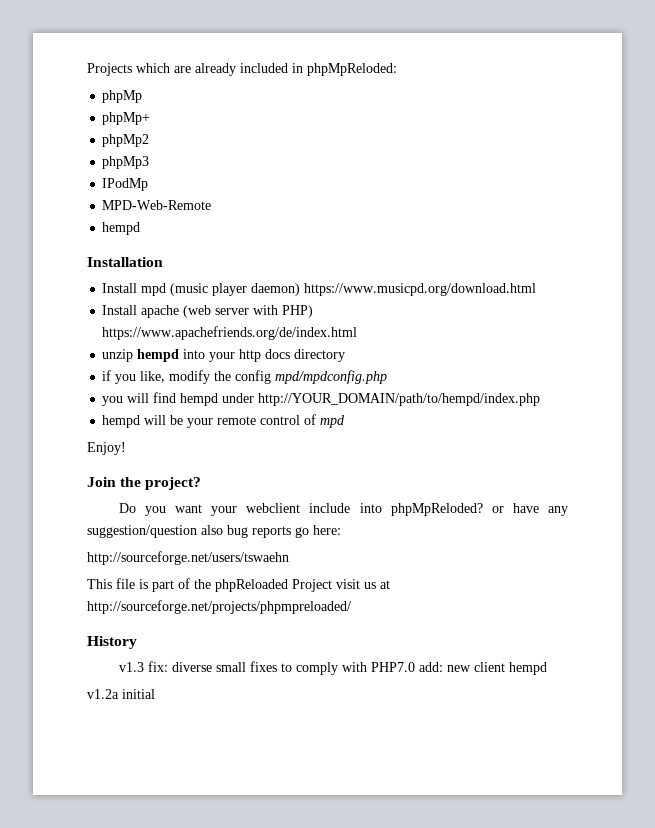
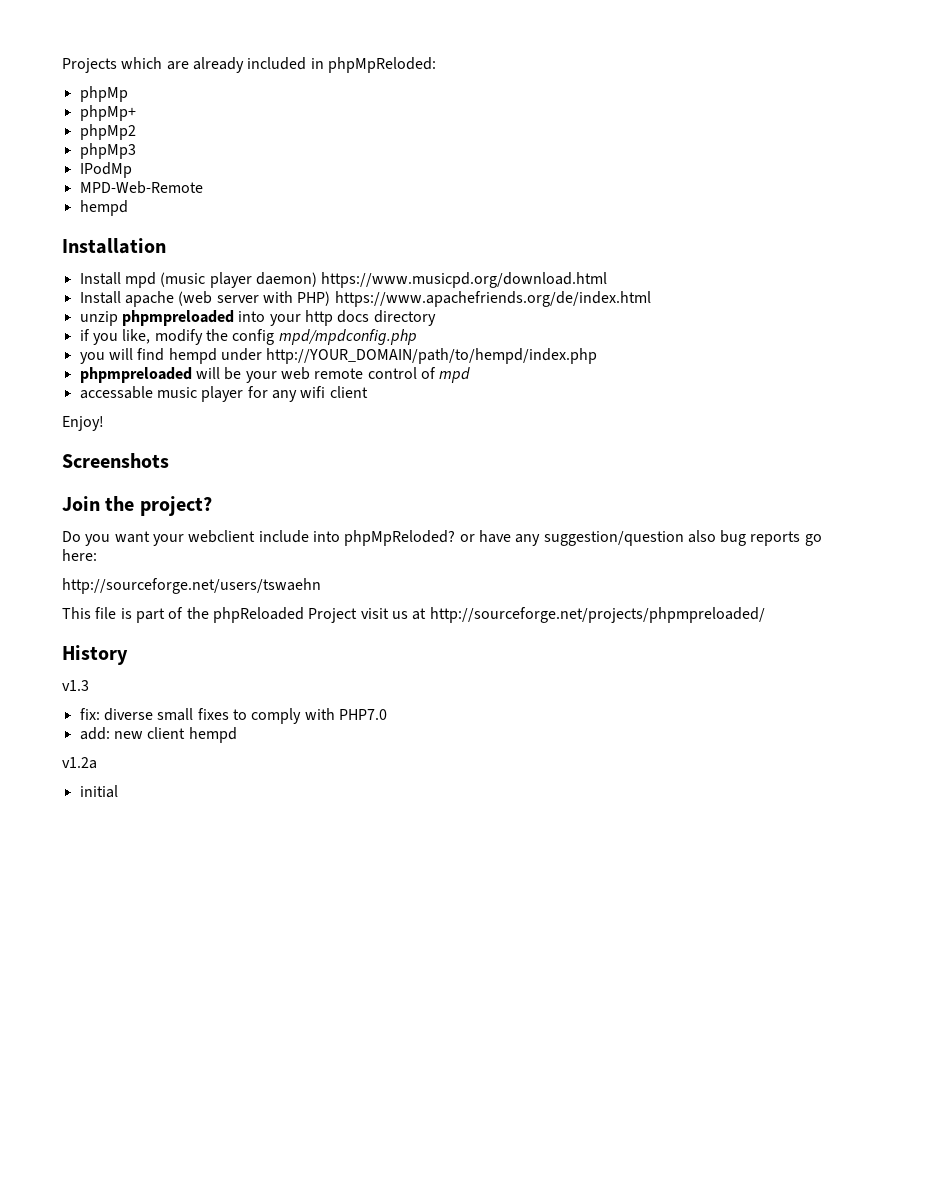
[137,349,180,362] hempd -> [121,310,234,326] phpmpreloaded
[102,415,141,428] hempd -> [79,367,192,383] phpmpreloaded
(214, 423) none -> [280,367,310,380] web
(346, 421) none -> [79,386,368,402] // accessable music player for any wifi client
(126, 448) none -> [62,453,169,468] // Screenshots
(144, 667) none -> (89, 685) //
(415, 667) none -> (387, 714) //
(119, 694) none -> (97, 763) //

